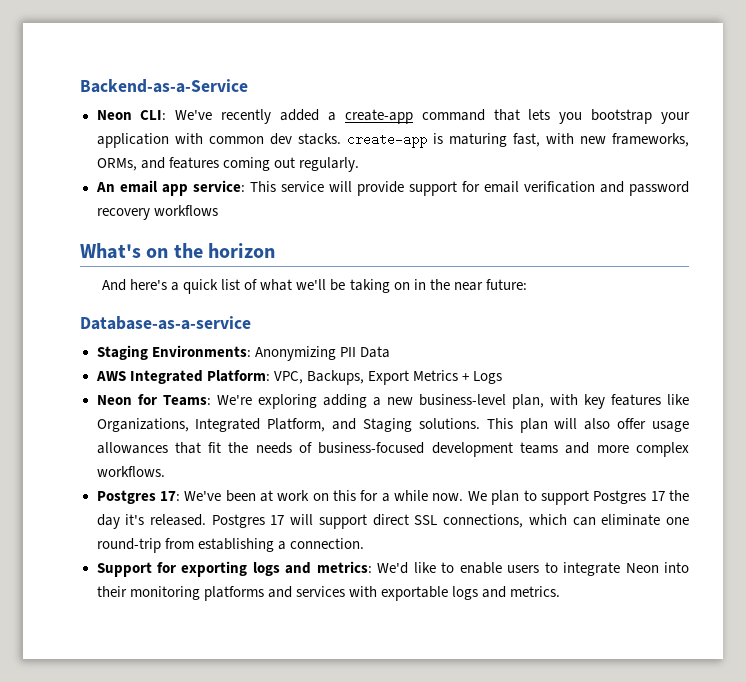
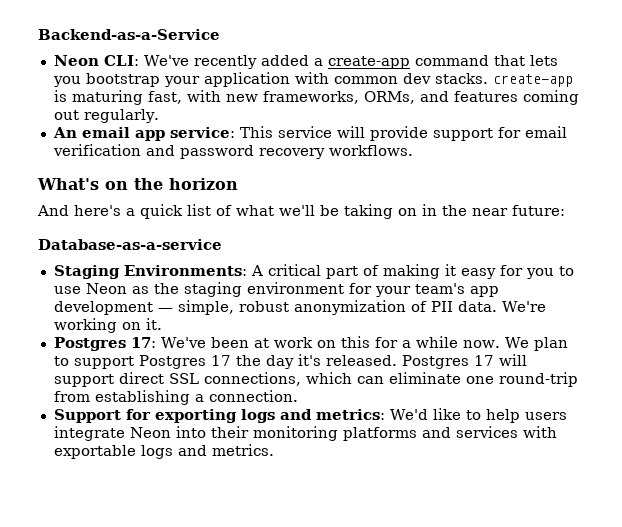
[153,205,218,216] workflows -> [328,145,413,156] workflows.
[254,346,390,361] [95,370,502,385] [96,394,690,409] [96,418,690,433] [96,442,689,457] [96,466,165,477] Anonymizing PII Data // AWS Integrated Platform: VPC, Backups, Export Metrics + Logs // Neon for Teams: We're exploring adding a new business-level plan, with key features like Organizations, Integrated Platform, and Staging solutions. This plan will also offer usage allowances that fit the needs of business-focused development teams and more complex workflows. -> [250,264,574,279] [53,282,499,297] [53,300,546,315] [53,318,162,333] A critical part of making it easy for you to use Neon as the staging environment for your team's app development — simple, robust anonymization of PII data. We're working on it.
[459,562,558,574] enable users to -> [485,409,567,423] help users

